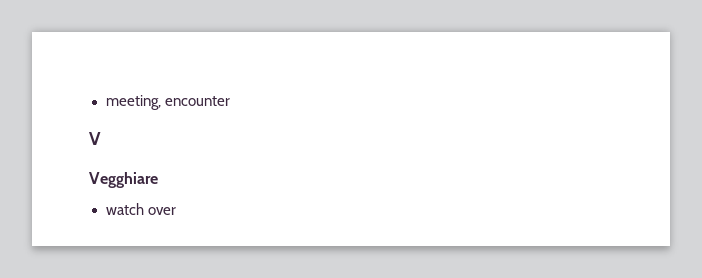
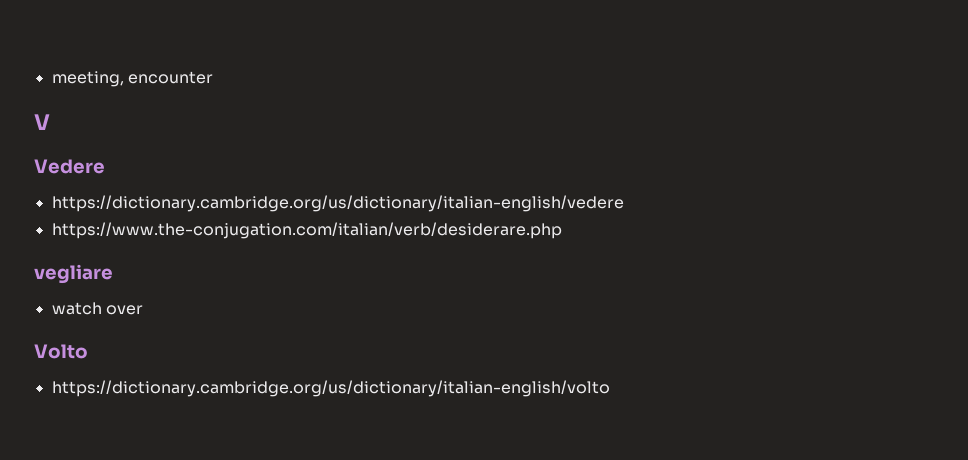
[89,172,158,188] Vegghiare -> [34,159,105,174] [51,195,624,212] [51,222,562,239] [34,264,113,284] Vedere // https://dictionary.cambridge.org/us/dictionary/italian-english/vedere // https://www.the-conjugation.com/italian/verb/desiderare.php // vegliare
(176, 211) none -> [34,344,88,359] [51,380,610,397] // Volto // https://dictionary.cambridge.org/us/dictionary/italian-english/volto

